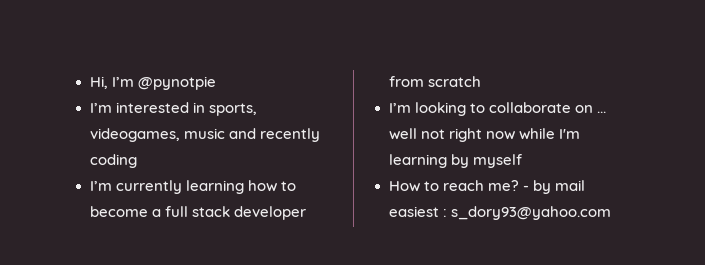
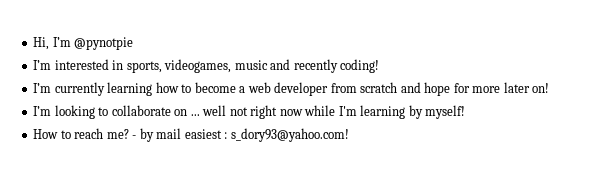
[89,154,137,168] coding -> [340,59,380,73] coding!
[164,206,230,217] full stack -> [247,82,271,93] web
(481, 81) none -> [400,82,550,96] and hope for more later on!
[472,154,522,168] myself -> [425,105,466,119] myself!
[450,206,611,220] s_dory93@yahoo.com -> [230,128,349,142] s_dory93@yahoo.com!

